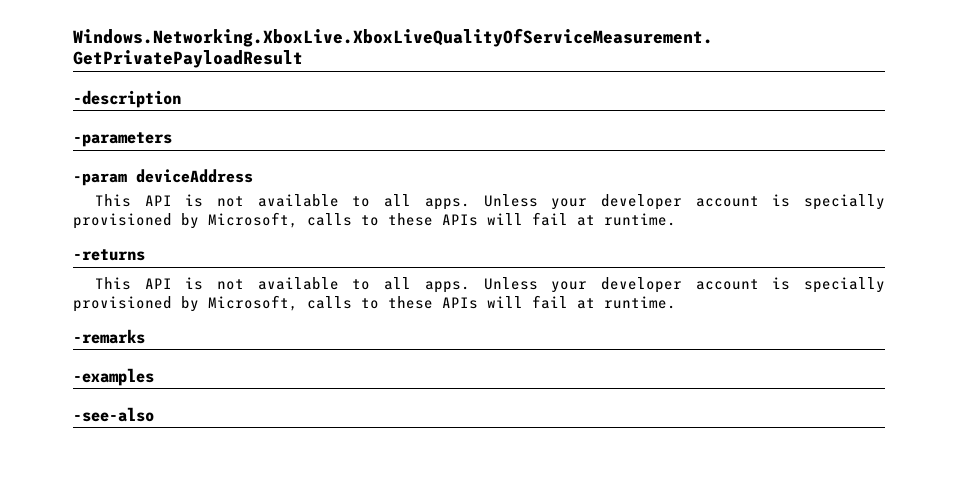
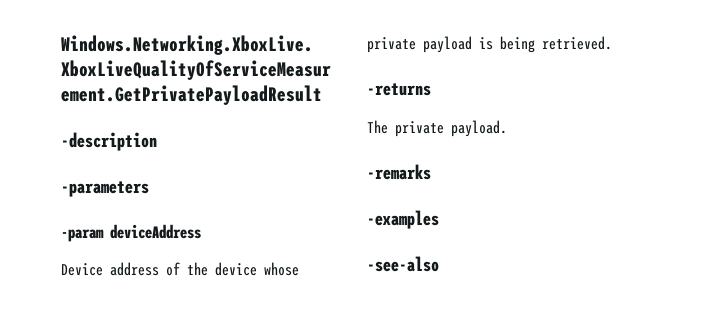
[94,194,885,210] [73,212,676,229] [73,249,145,261] [94,277,885,293] [73,295,676,312] This API is not available to all apps. Unless your developer account is specially provisioned by Microsoft, calls to these APIs will fail at runtime. // -returns // This API is not available to all apps. Unless your developer account is specially provisioned by Microsoft, calls to these APIs will fail at runtime. -> [61,262,299,276] [367,36,612,53] [367,83,431,96] [367,120,507,137] Device address of the device whose private payload is being retrieved. // -returns // The private payload.

